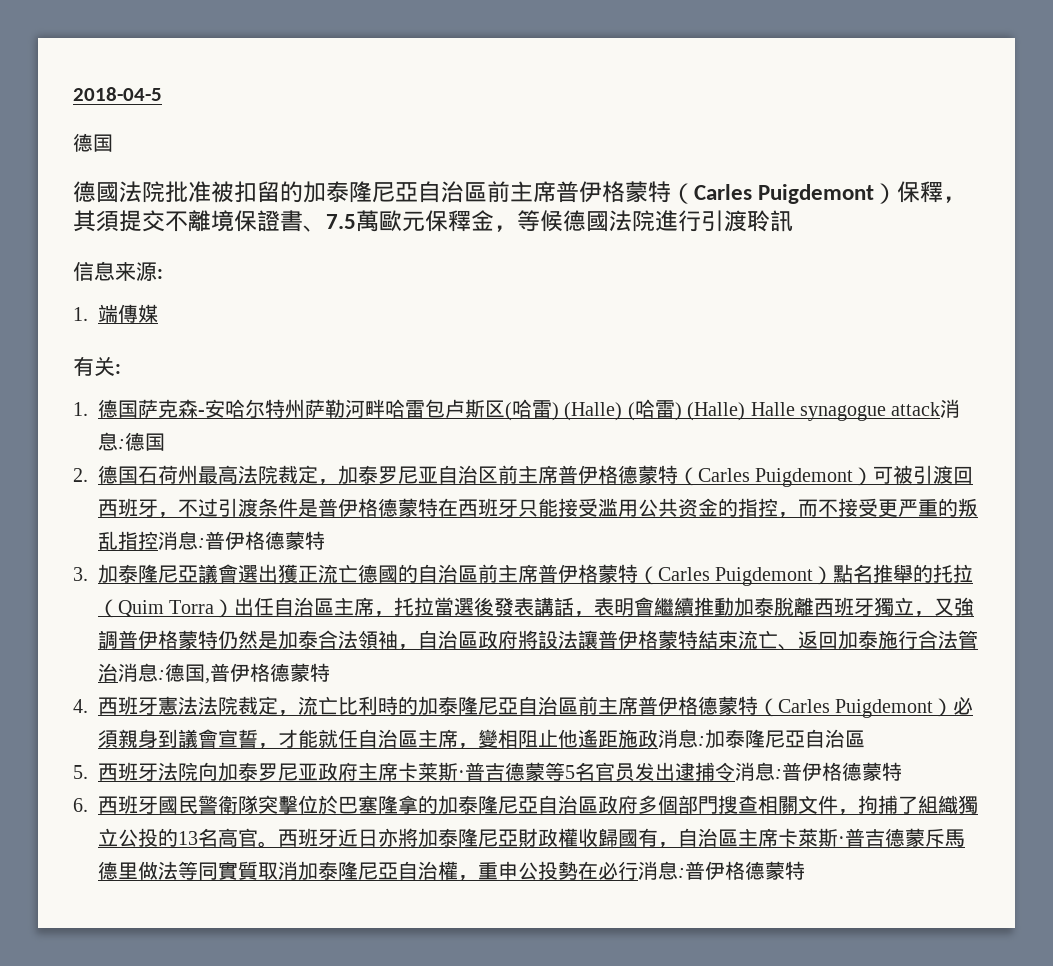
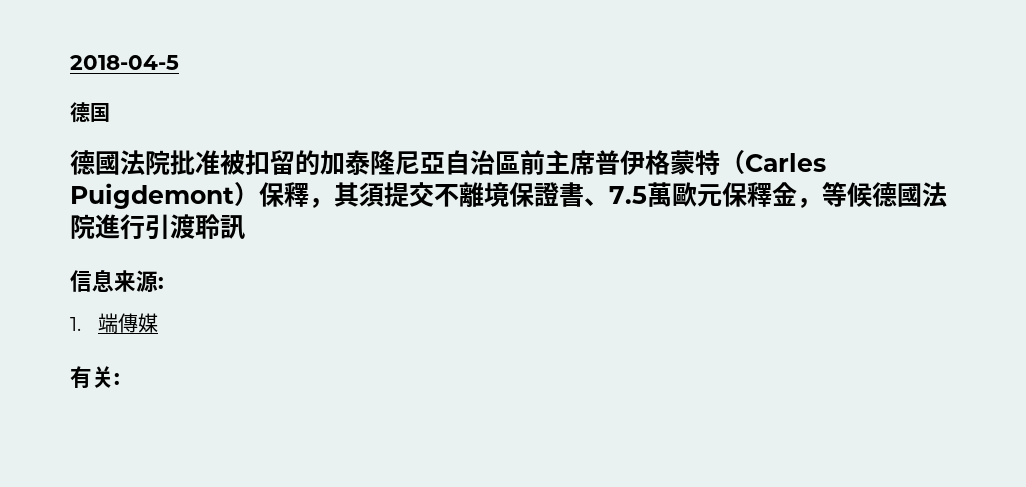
[73,399,961,421] [98,432,165,451] [73,465,974,487] [98,498,978,518] [98,531,325,550] [73,564,974,586] [98,597,975,618] [98,630,978,650] [98,663,330,684] [73,696,974,718] [98,729,865,749] [73,762,902,782] [73,795,978,815] [98,828,965,848] [98,861,805,881] // 1.德国萨克森-安哈尔特州萨勒河畔哈雷包卢斯区(哈雷) (Halle) (哈雷) (Halle) Halle synagogue attack消息:德国 // 2.德国石荷州最高法院裁定，加泰罗尼亚自治区前主席普伊格德蒙特（Carles Puigdemont）可被引渡回西班牙，不过引渡条件是普伊格德蒙特在西班牙只能接受滥用公共资金的指控，而不接受更严重的叛乱指控消息:普伊格德蒙特 // 3.加泰隆尼亞議會選出獲正流亡德國的自治區前主席普伊格蒙特（Carles Puigdemont）點名推舉的托拉（Quim Torra）出任自治區主席，托拉當選後發表講話，表明會繼續推動加泰脫離西班牙獨立，又強調普伊格蒙特仍然是加泰合法領袖，自治區政府將設法讓普伊格蒙特結束流亡、返回加泰施行合法管治消息:德国,普伊格德蒙特 // 4.西班牙憲法法院裁定，流亡比利時的加泰隆尼亞自治區前主席普伊格德蒙特（Carles Puigdemont）必須親身到議會宣誓，才能就任自治區主席，變相阻止他遙距施政消息:加泰隆尼亞自治區 // 5.西班牙法院向加泰罗尼亚政府主席卡莱斯·普吉德蒙等5名官员发出逮捕令消息:普伊格德蒙特 // 6.西班牙國民警衛隊突擊位於巴塞隆拿的加泰隆尼亞自治區政府多個部門搜查相關文件，拘捕了組織獨立公投的13名高官。西班牙近日亦將加泰隆尼亞財政權收歸國有，自治區主席卡萊斯·普吉德蒙斥馬德里做法等同實質取消加泰隆尼亞自治權，重申公投勢在必行消息:普伊格德蒙特 -> (120, 379) none

